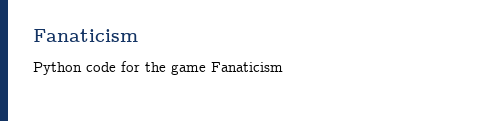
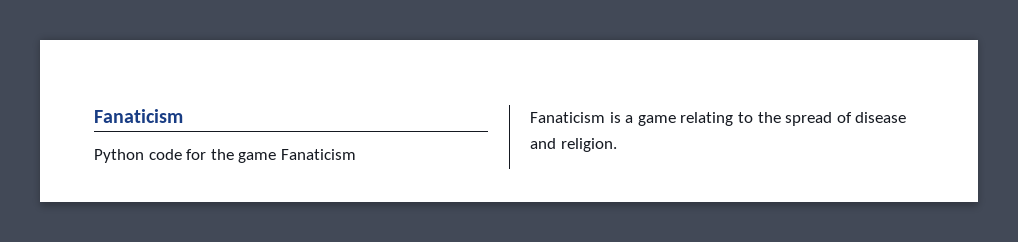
(283, 67) none -> [530,112,907,126] [530,138,617,152] // Fanaticism is a game relating to the spread of disease and religion.

